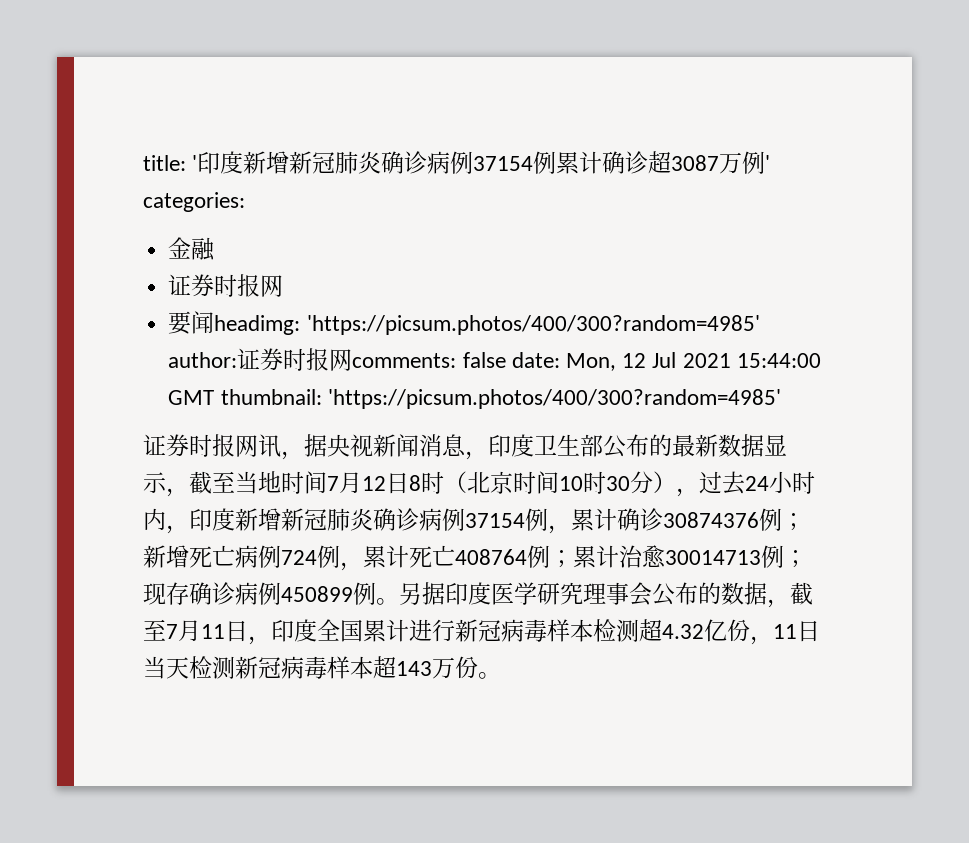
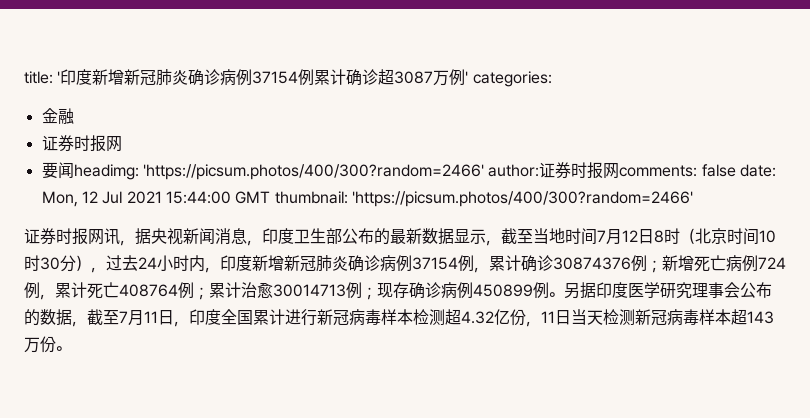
[306,315,760,335] 'https://picsum.photos/400/300?random=4985' -> [142,164,484,180] 'https://picsum.photos/400/300?random=2466'
[327,389,781,409] 'https://picsum.photos/400/300?random=4985' -> [351,191,693,207] 'https://picsum.photos/400/300?random=2466'

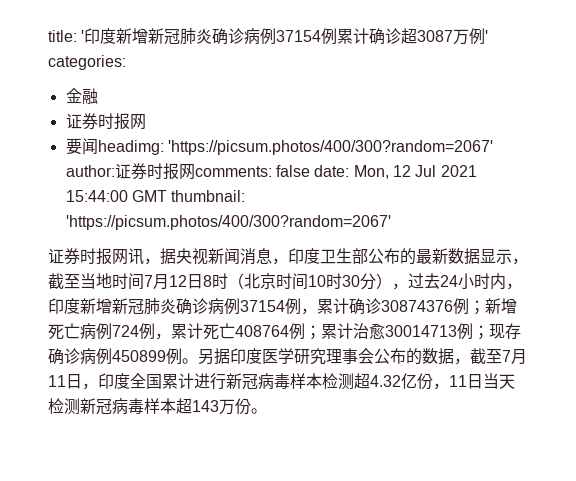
[142,164,484,180] 'https://picsum.photos/400/300?random=2466' -> [167,140,493,155] 'https://picsum.photos/400/300?random=2067'
[351,191,693,207] 'https://picsum.photos/400/300?random=2466' -> [65,215,391,230] 'https://picsum.photos/400/300?random=2067'

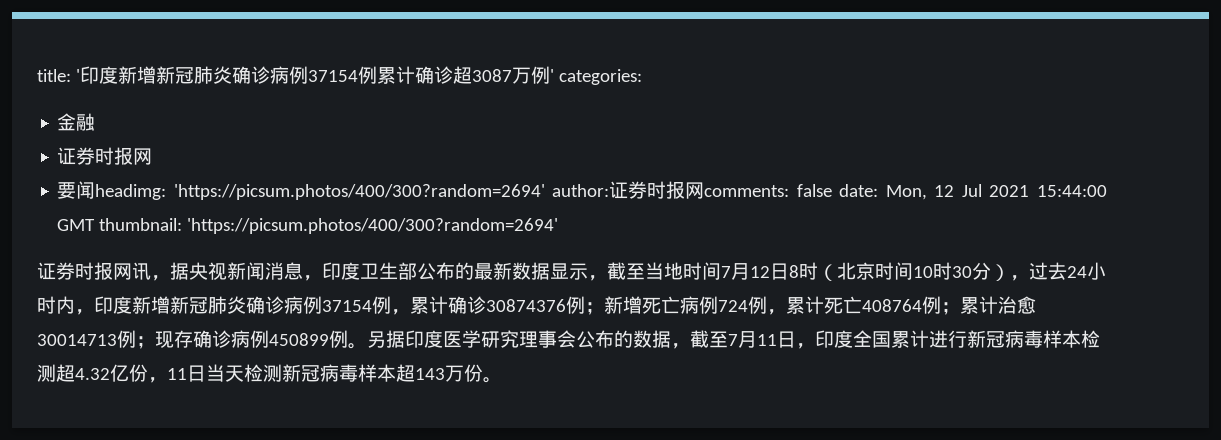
[167,140,493,155] 'https://picsum.photos/400/300?random=2067' -> [173,184,545,200] 'https://picsum.photos/400/300?random=2694'
[65,215,391,230] 'https://picsum.photos/400/300?random=2067' -> [187,218,559,234] 'https://picsum.photos/400/300?random=2694'

